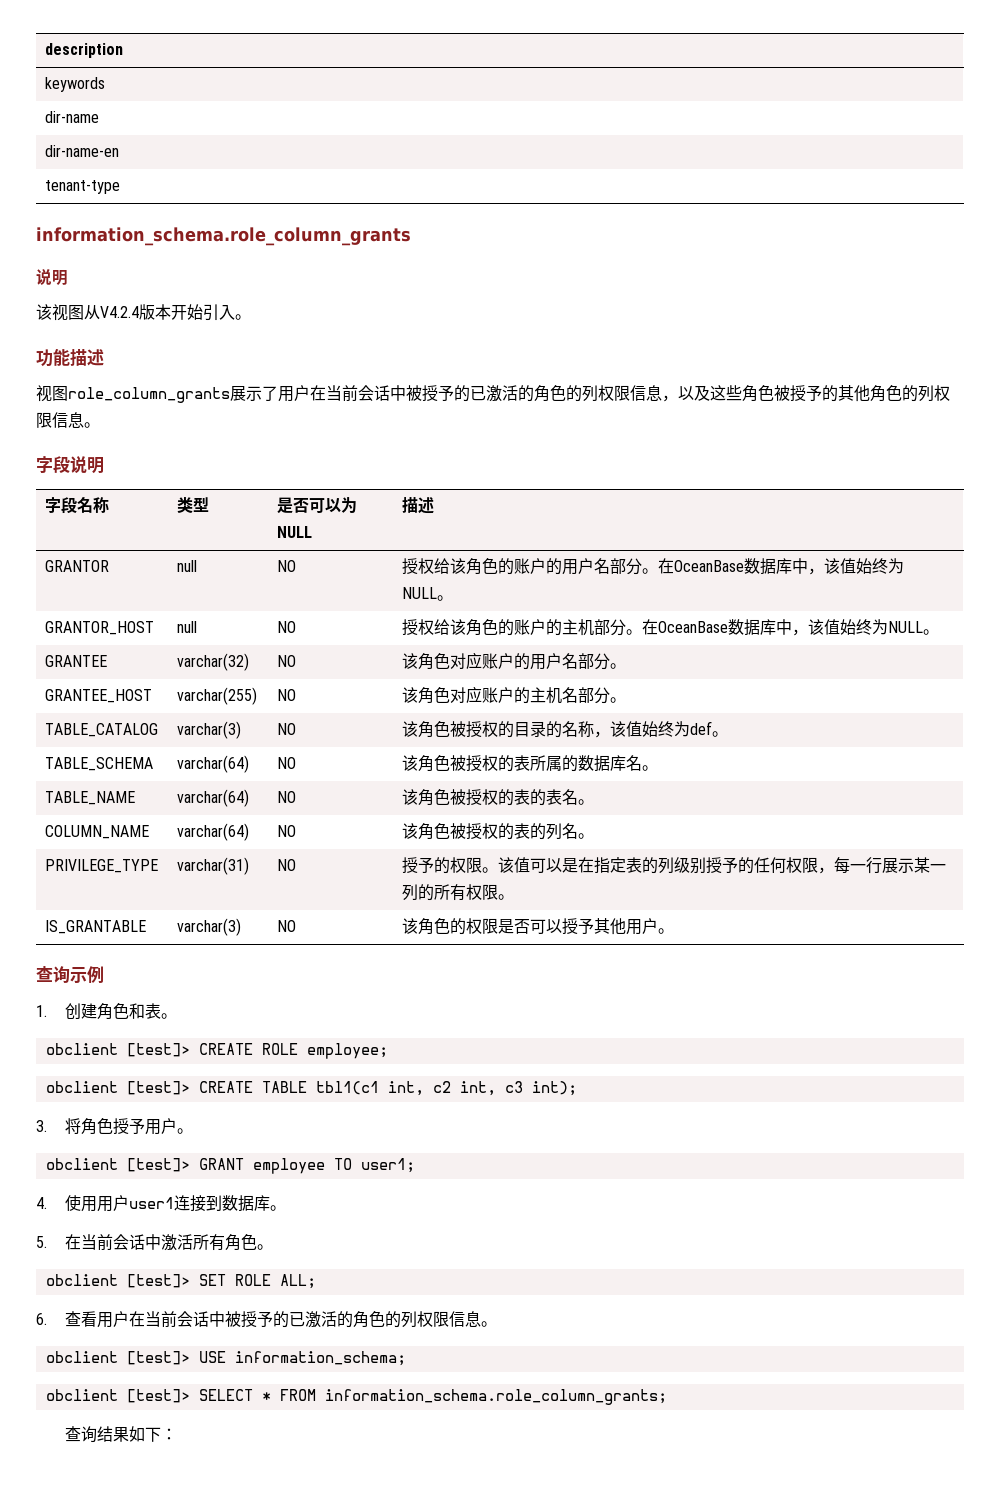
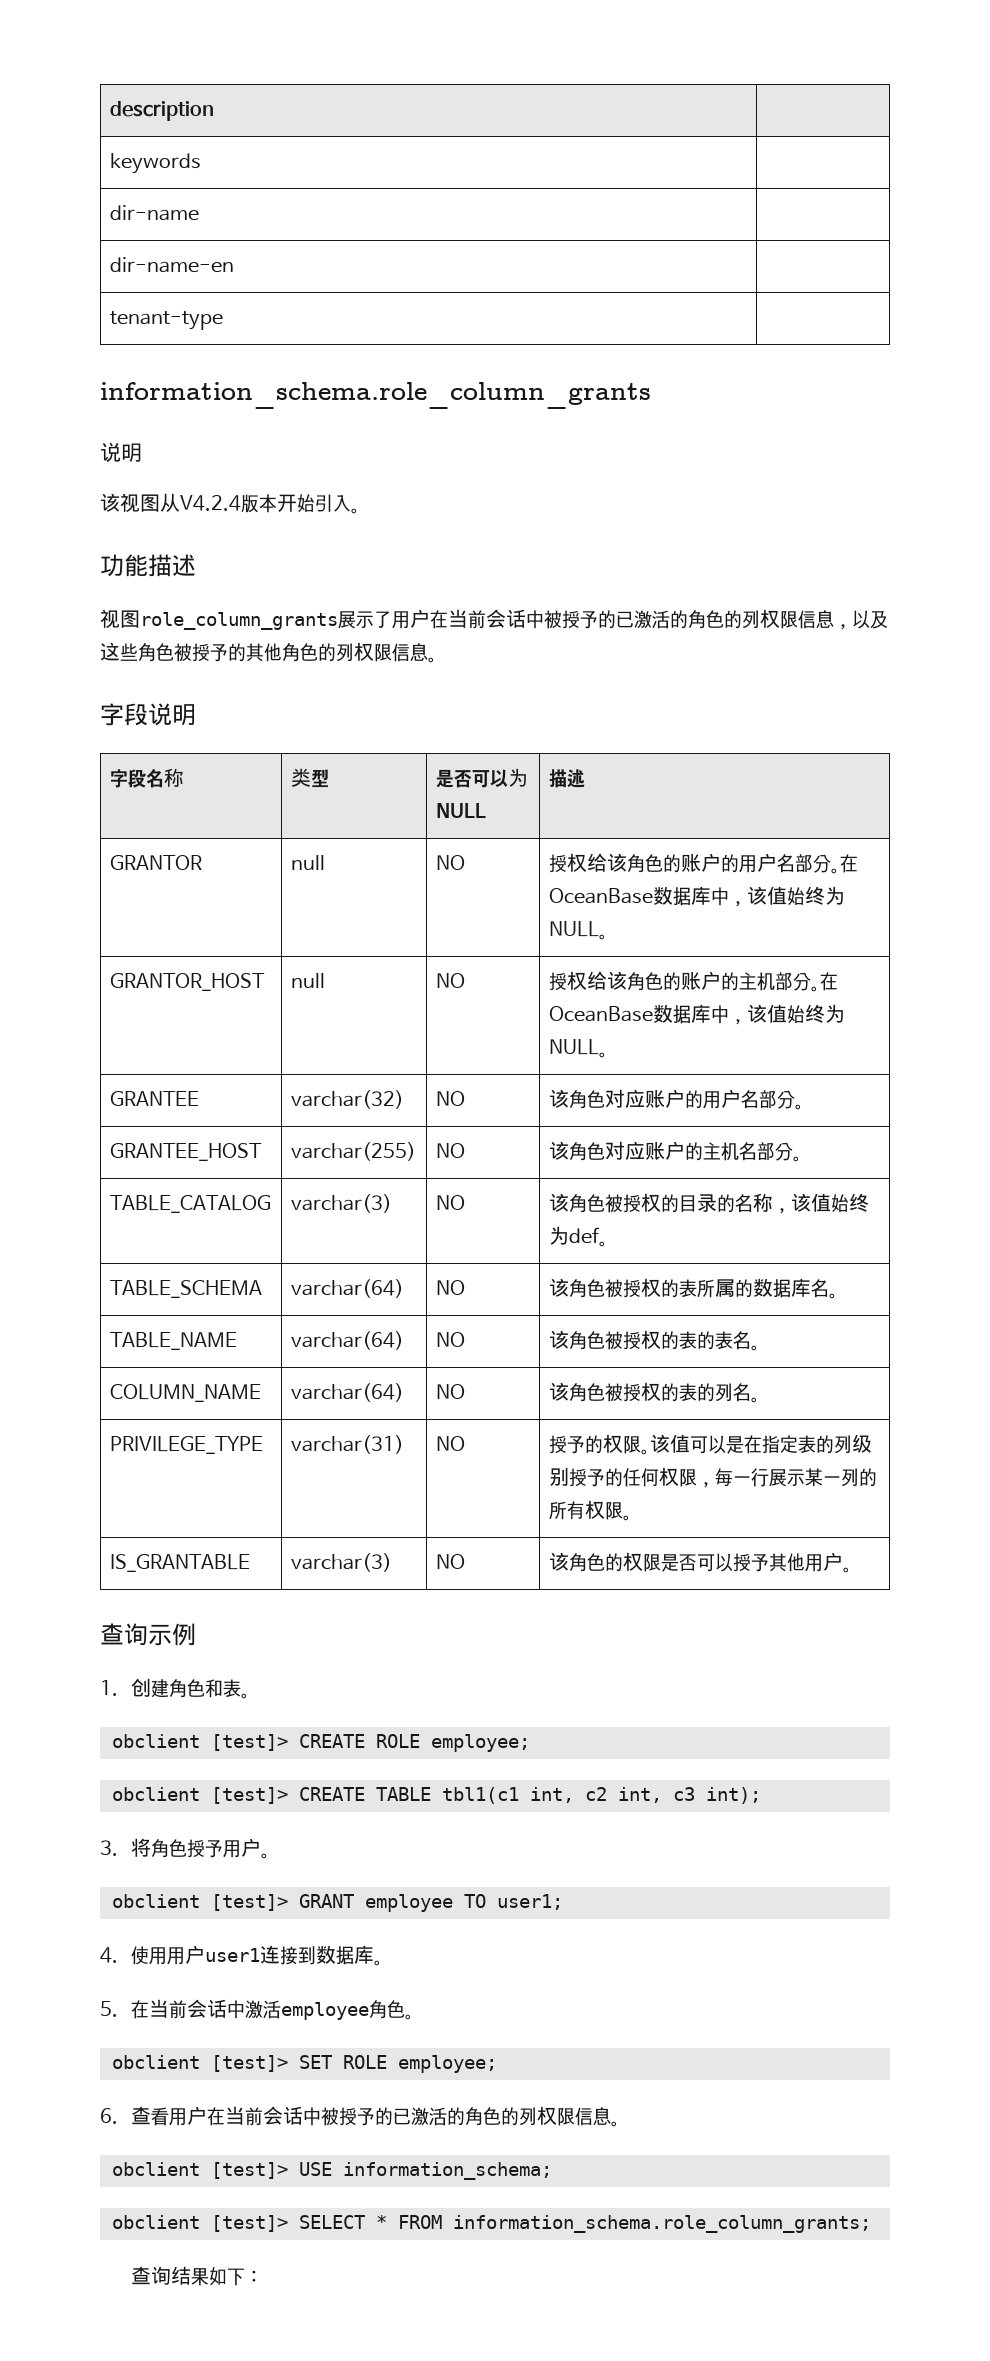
[192,1234,225,1251] 所有 -> [280,2002,369,2020] employee
[279,1274,316,1289] ALL; -> [397,2055,497,2073] employee;

